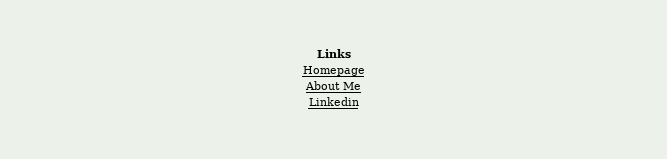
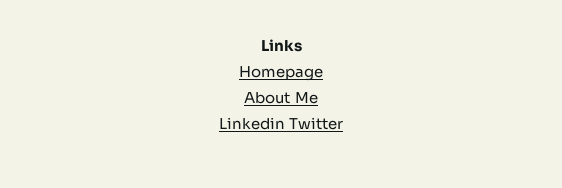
(359, 101) none -> [289,117,344,130] Twitter

